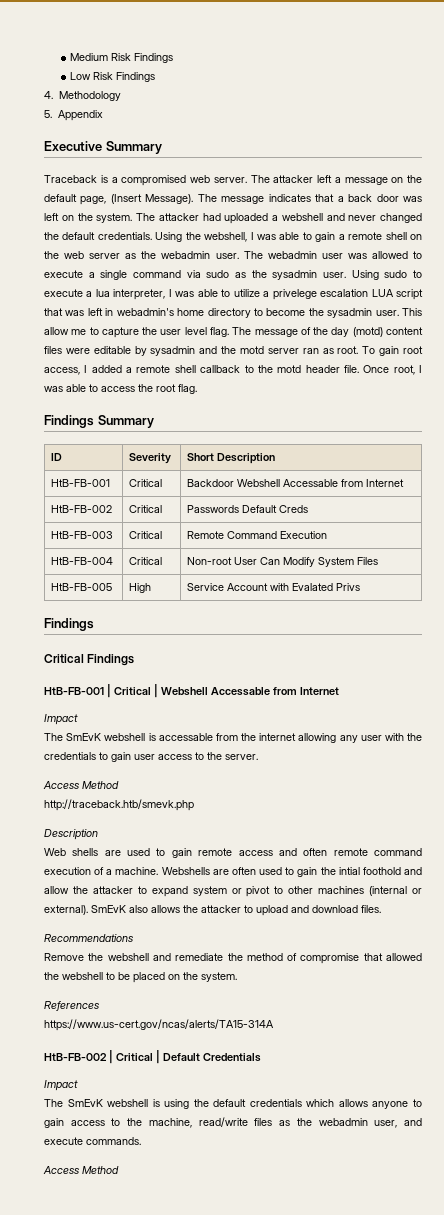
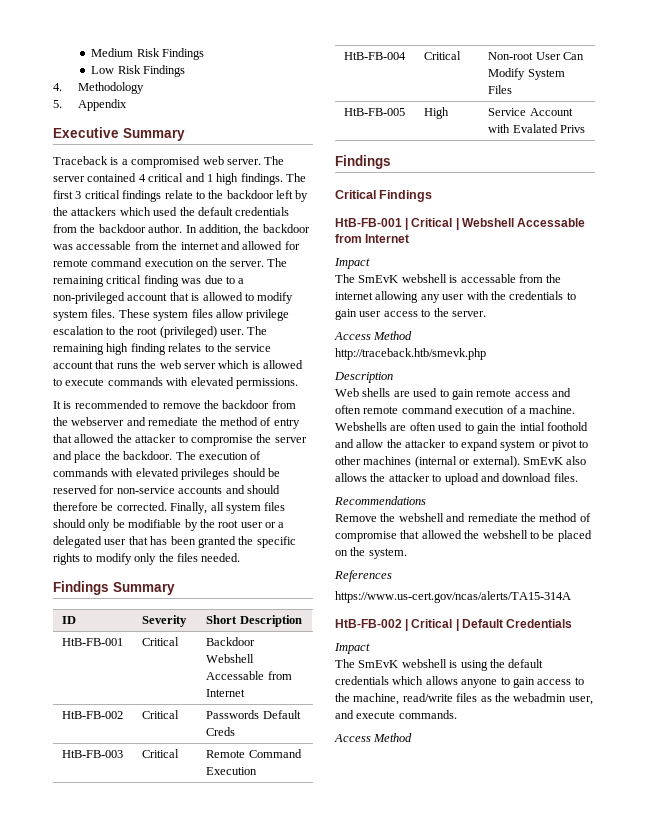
[273,175,422,185] [44,194,422,205] [44,213,422,224] [44,232,422,242] [44,251,422,259] [44,270,422,280] [44,289,423,300] [44,308,423,318] [44,327,423,338] [44,346,423,356] [44,365,422,375] [44,384,197,394] attacker left a message on the default page, (Insert Message). The message indicates that a back door was left on the system. The attacker had uploaded a webshell and never changed the default credentials. Using the webshell, I was able to gain a remote shell on the web server as the webadmin user. The webadmin user was allowed to execute a single command via sudo as the sysadmin user. Using sudo to execute a lua interpreter, I was able to utilize a privelege escalation LUA script that was left in webadmin's home directory to become the sysadmin user. This allow me to capture the user level flag. The message of the day (motd) content files were editable by sysadmin and the motd server ran as root. To gain root access, I added a remote shell callback to the motd header file. Once root, I was able to access the root flag. -> [53,173,306,185] [53,190,309,202] [53,207,290,216] [53,224,310,236] [53,241,300,250] [53,258,288,267] [53,275,245,287] [53,292,294,304] [53,309,290,321] [53,326,268,338] [53,343,272,355] [53,360,303,369] [53,377,298,389] [53,400,296,409] [53,417,300,429] [53,434,307,446] [53,451,262,463] [53,468,280,480] [53,485,280,494] [53,502,286,514] [53,519,285,531] [53,536,296,548] [53,553,241,565] server contained 4 critical and 1 high findings. The first 3 critical findings relate to the backdoor left by the attackers which used the default credentials from the backdoor author. In addition, the backdoor was accessable from the internet and allowed for remote command execution on the server. The remaining critical finding was due to a non-privileged account that is allowed to modify system files. These system files allow privilege escalation to the root (privileged) user. The remaining high finding relates to the service account that runs the web server which is allowed to execute commands with elevated permissions. // It is recommended to remove the backdoor from the webserver and remediate the method of entry that allowed the attacker to compromise the server and place the backdoor. The execution of commands with elevated privileges should be reserved for non-service accounts and should therefore be corrected. Finally, all system files should only be modifiable by the root user or a delegated user that has been granted the specific rights to modify only the files needed.

